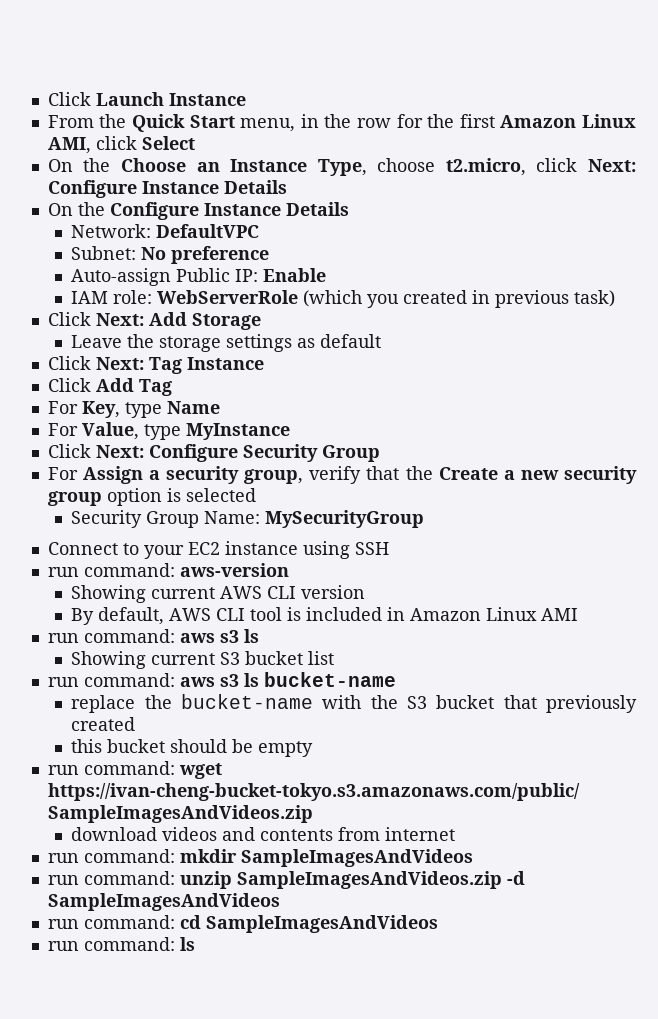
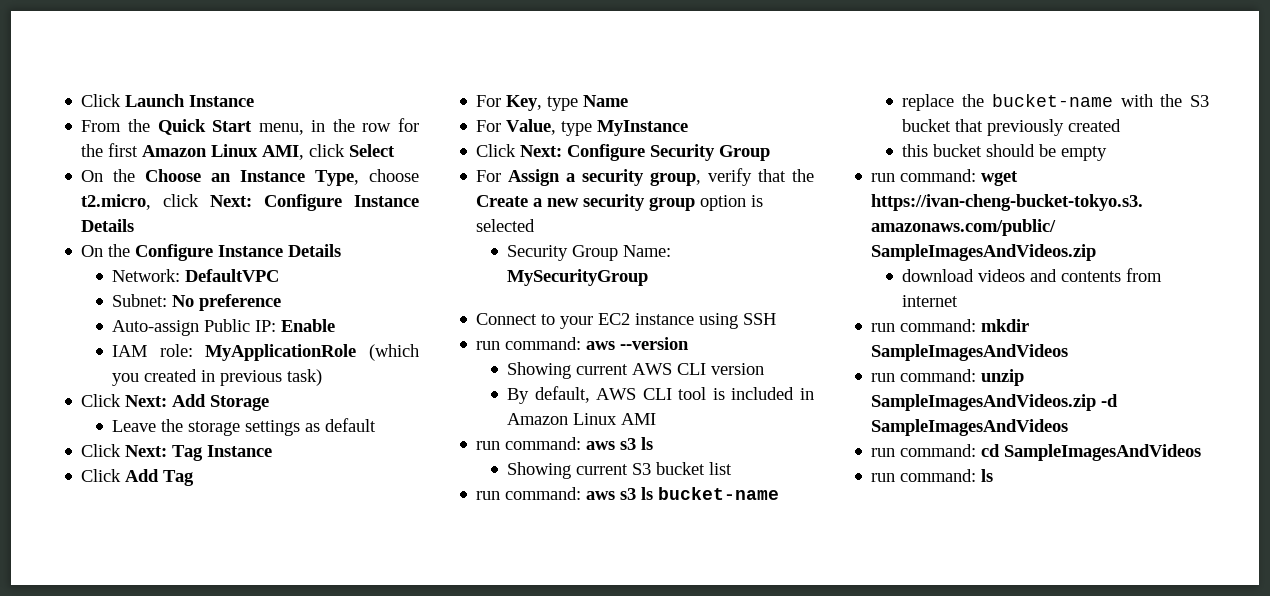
[157,290,299,304] WebServerRole -> [205,344,357,361] MyApplicationRole
[179,563,289,577] aws-version -> [586,337,690,350] aws --version

